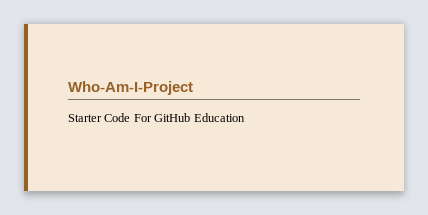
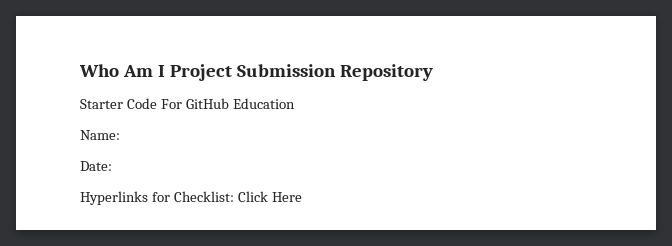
[68,81,193,95] Who-Am-I-Project -> [79,64,433,81] Who Am I Project Submission Repository
(245, 117) none -> [80,130,120,140] [80,161,112,171] [80,191,302,205] // Name: // Date: // Hyperlinks for Checklist: Click Here

